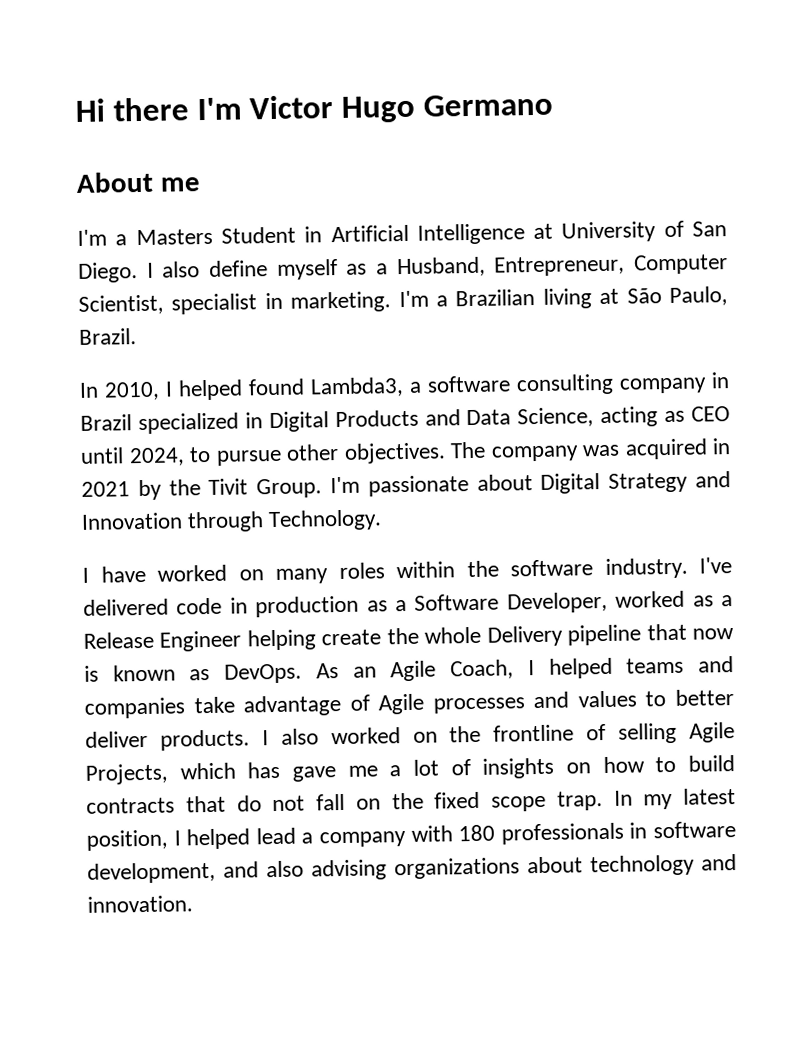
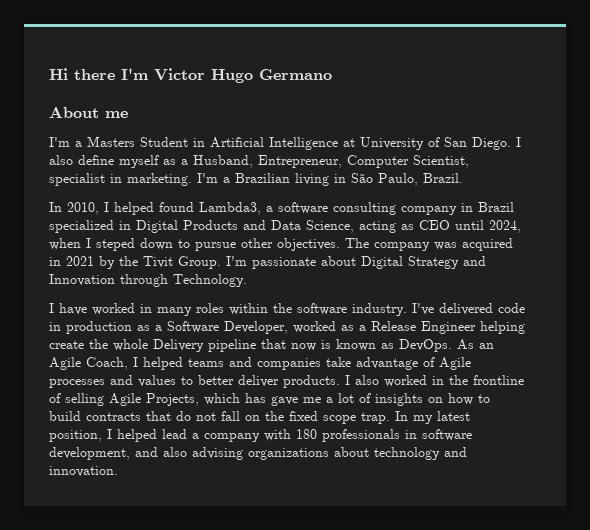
[599,288,620,305] at -> [334,174,346,183] in
(185, 457) none -> [49,238,173,251] when I steped down
[238,569,264,581] on -> [140,304,152,313] in
[412,731,438,743] on -> [432,376,444,385] in

